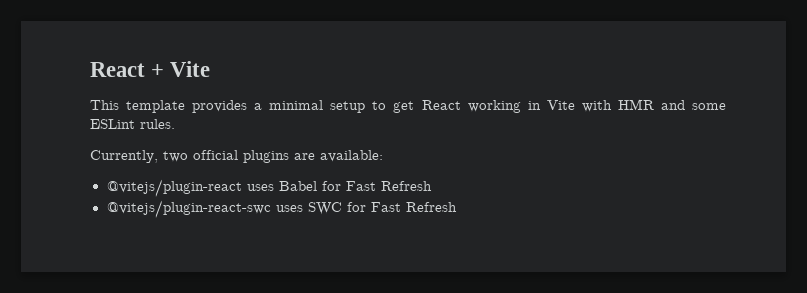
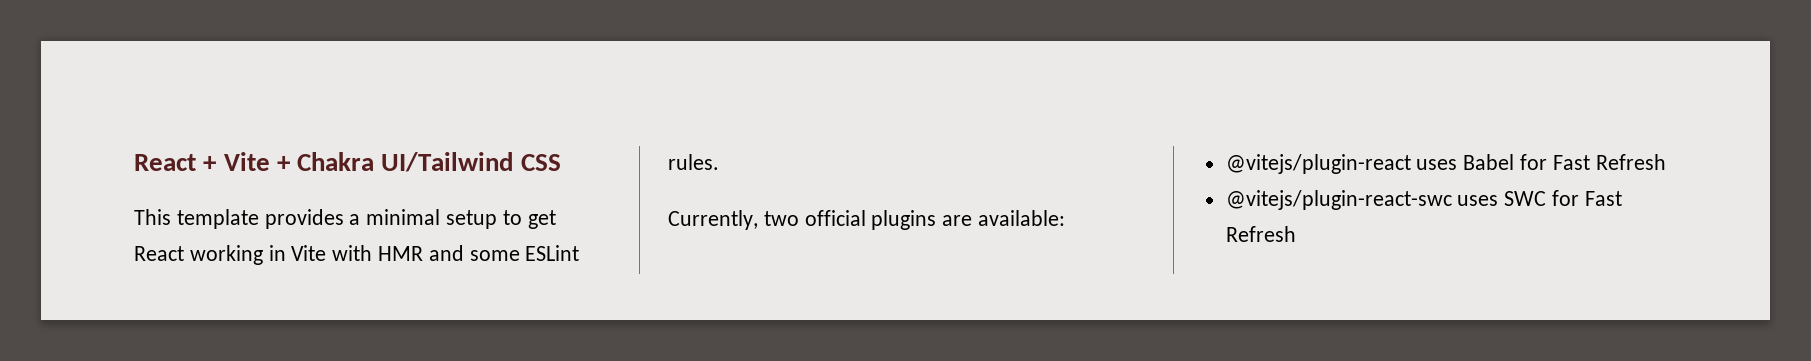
(211, 69) none -> [276,152,561,172] + Chakra UI/Tailwind CSS

